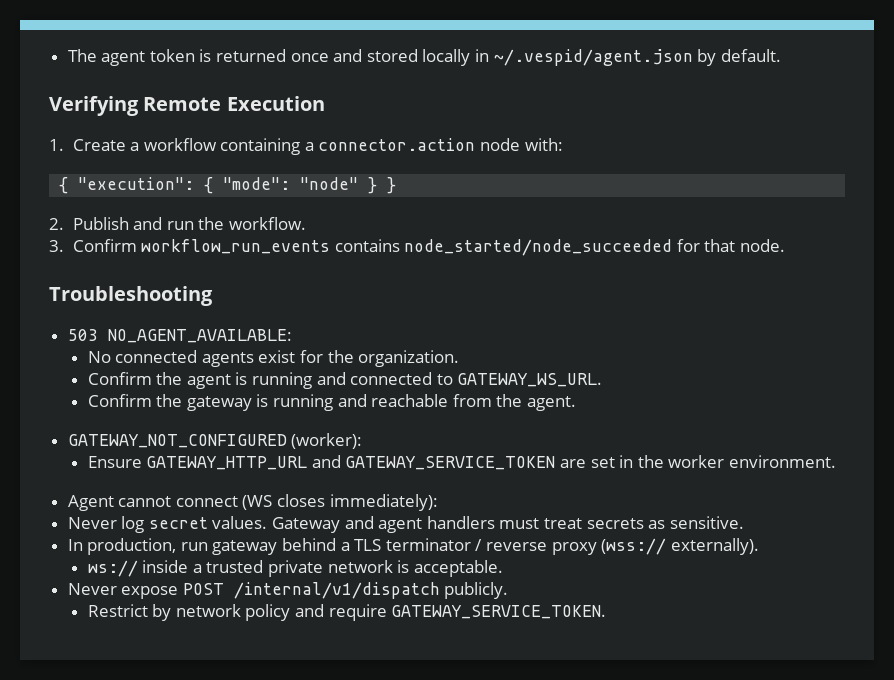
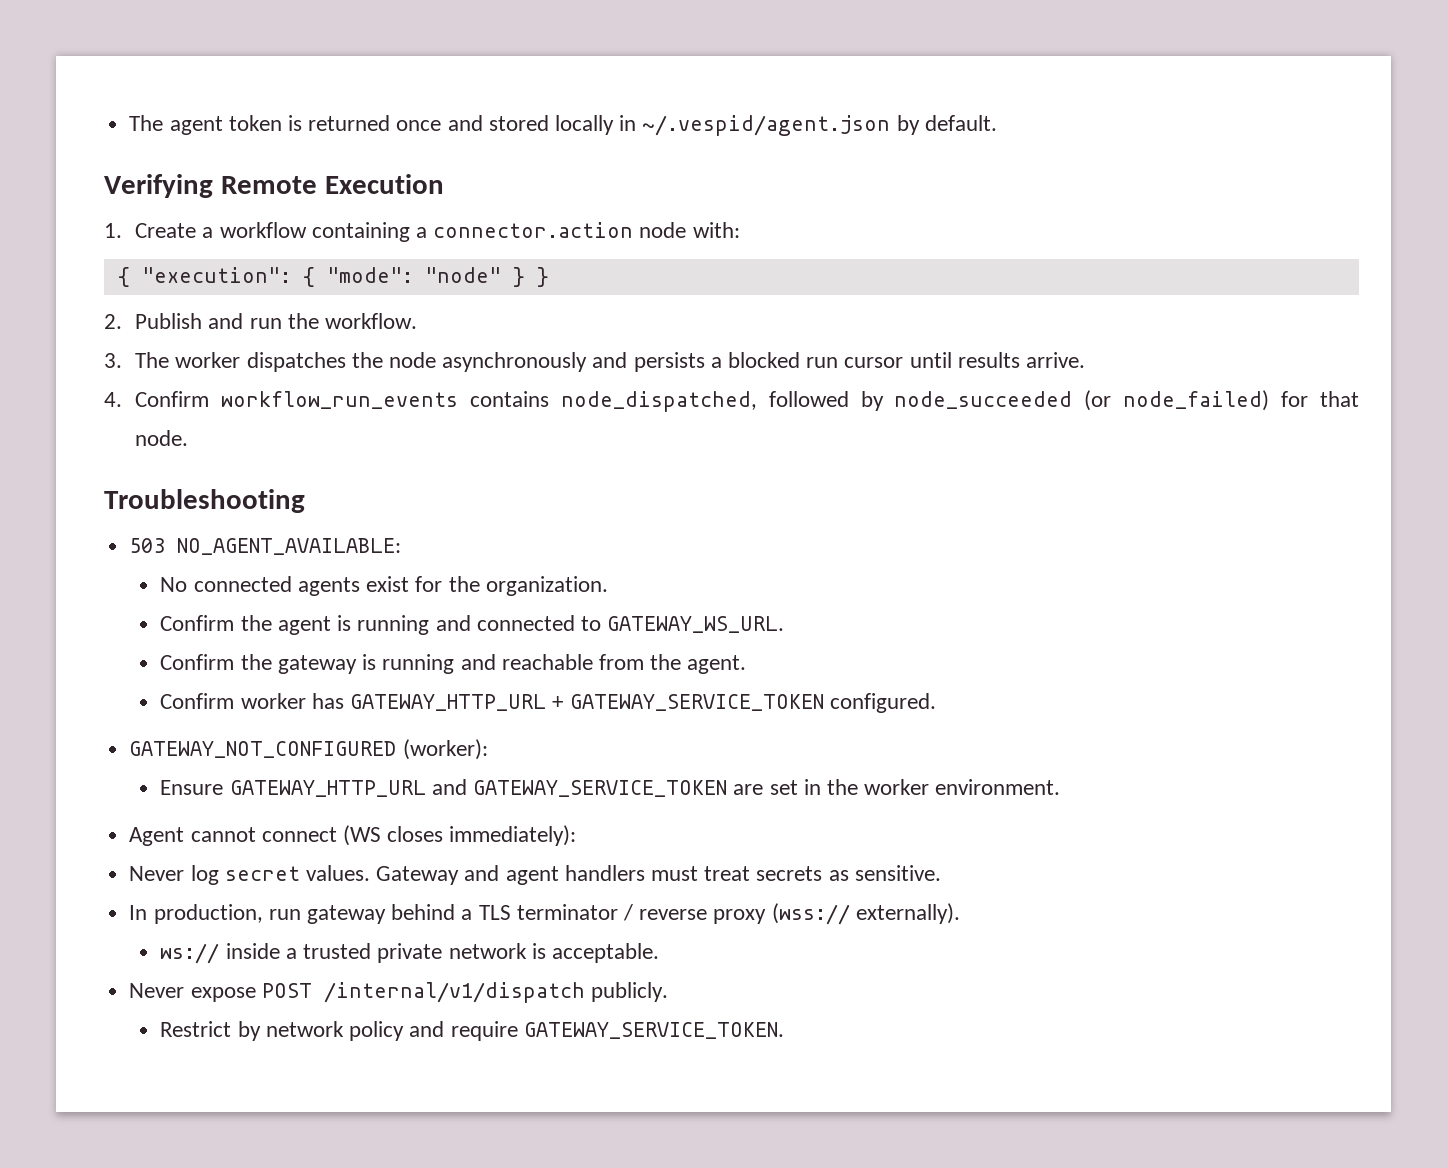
[72,239,673,256] Confirm workflow_run_events contains node_started/node_succeeded -> [135,352,1086,372] [104,390,1270,412] The worker dispatches the node asynchronously and persists a blocked run cursor until results arrive. // 4. Confirm workflow_run_events contains node_dispatched, followed by node_succeeded (or node_failed)
(576, 403) none -> [160,693,936,713] // Confirm worker has GATEWAY_HTTP_URL + GATEWAY_SERVICE_TOKEN configured.

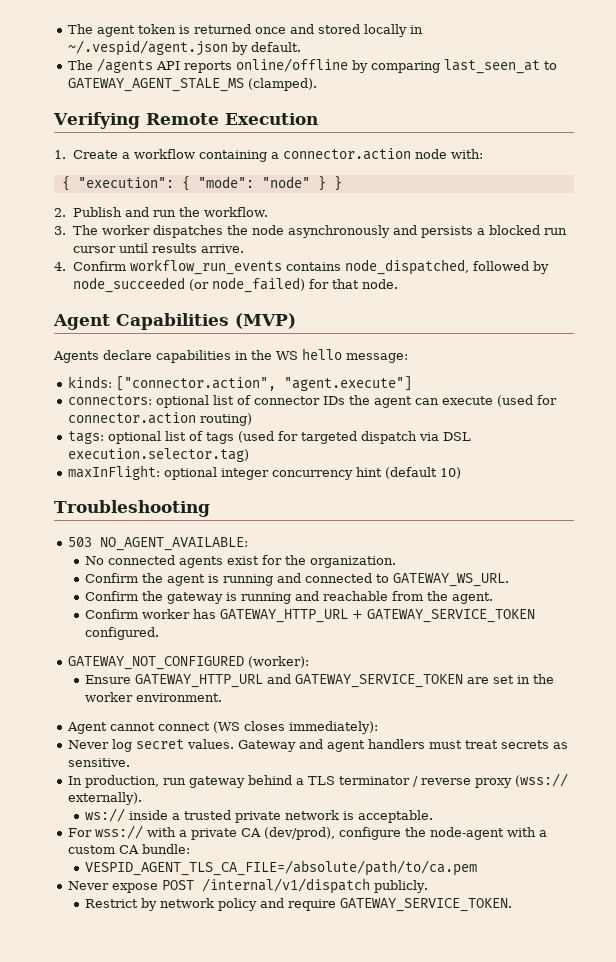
(997, 123) none -> [68,58,558,74] [68,78,318,92] // The /agents API reports online/offline by comparing last_seen_at to GATEWAY_AGENT_STALE_MS (clamped).
(189, 438) none -> [53,313,296,330] [53,348,408,363] [68,376,413,391] [68,395,558,408] [68,412,253,426] [68,431,472,444] [68,448,250,462] [68,465,462,480] // Agent Capabilities (MVP) // Agents declare capabilities in the WS hello message: // kinds: ["connector.action", "agent.execute"] // connectors: optional list of connector IDs the agent can execute (used for connector.action routing) // tags: optional list of tags (used for targeted dispatch via DSL execution.selector.tag) // maxInFlight: optional integer concurrency hint (default 10)
(659, 953) none -> [68,825,548,840] [68,844,191,854] [85,860,478,876] // For wss:// with a private CA (dev/prod), configure the node-agent with a custom CA bundle: // VESPID_AGENT_TLS_CA_FILE=/absolute/path/to/ca.pem

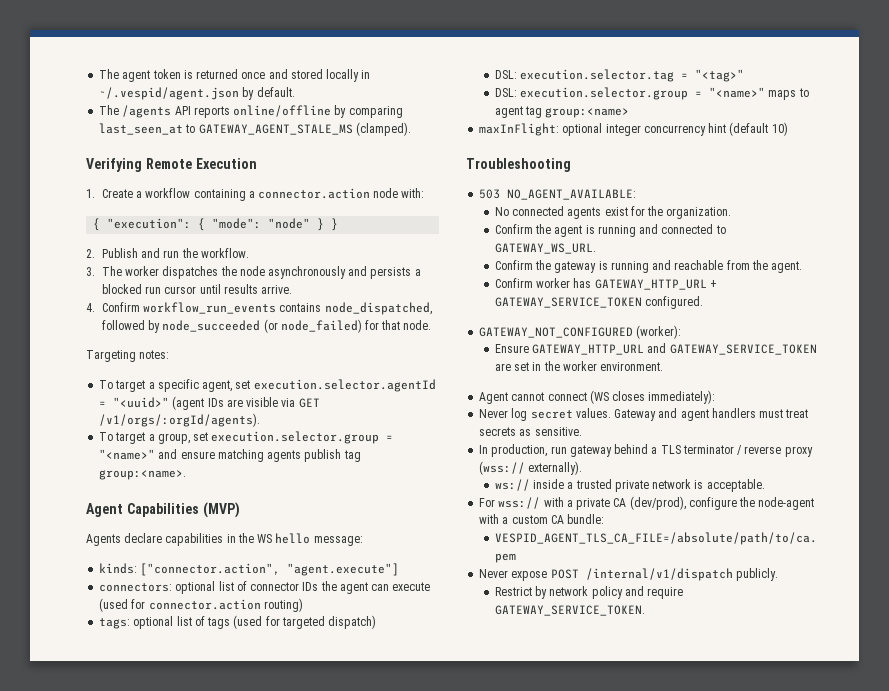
(398, 284) none -> [86,350,170,362] [99,379,436,392] [99,396,320,410] [99,413,261,427] [99,431,394,444] [99,449,361,462] [99,470,187,480] // Targeting notes: // To target a specific agent, set execution.selector.agentId = "<uuid>" (agent IDs are visible via GET /v1/orgs/:orgId/agents). // To target a group, set execution.selector.group = "<name>" and ensure matching agents publish tag group:<name>.
[361,431,472,444] [68,448,250,462] dispatch via DSL execution.selector.tag) -> [328,615,377,629] [494,69,745,82] [494,87,809,100] [494,106,630,118] dispatch) // DSL: execution.selector.tag = "<tag>" // DSL: execution.selector.group = "<name>" maps to agent tag group:<name>

